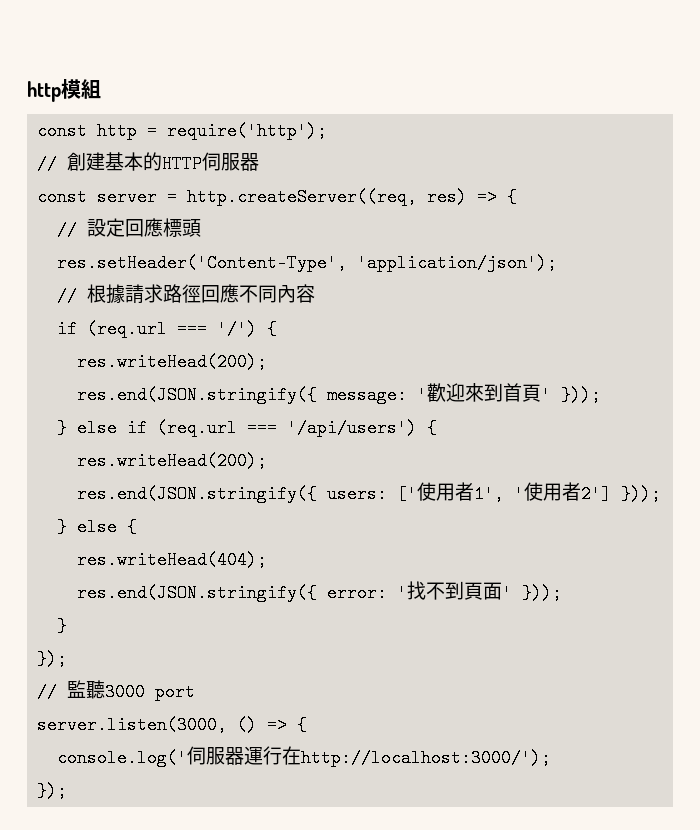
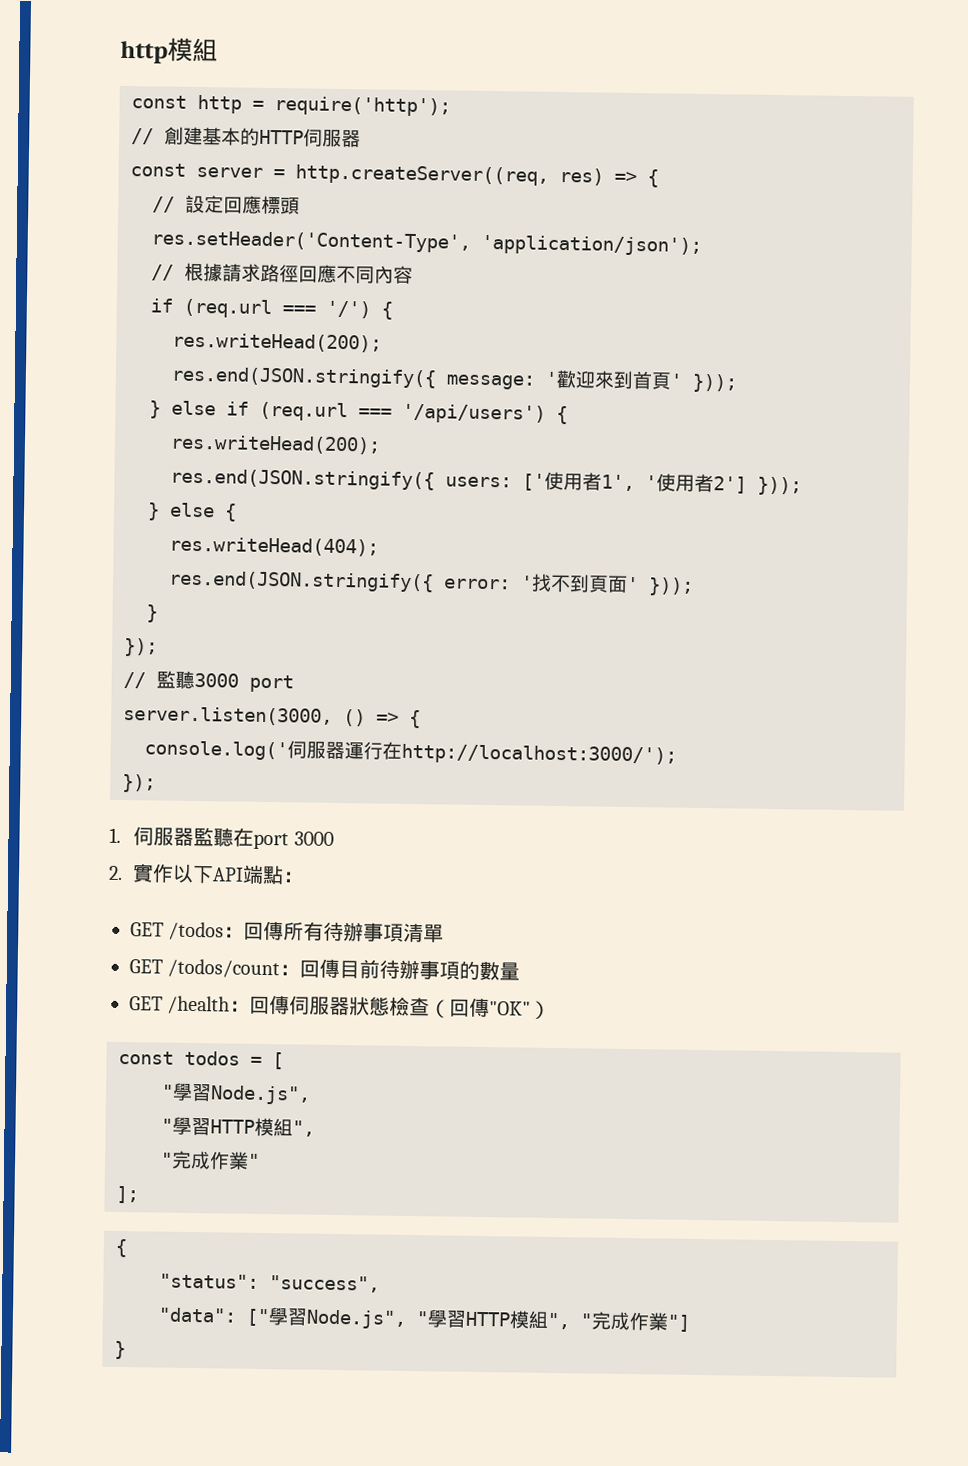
(68, 791) none -> [109,826,334,850] [108,863,305,885] [130,920,445,943] [129,958,521,981] [129,995,552,1020] [118,1050,284,1070] [161,1082,311,1105] [161,1116,315,1137] [160,1150,260,1170] [116,1185,139,1204] [115,1238,127,1258] [159,1273,380,1293] [158,1307,690,1332] [114,1340,126,1360] // 1.伺服器監聽在port 3000 // 2.實作以下API端點： // GET /todos：回傳所有待辦事項清單 // GET /todos/count：回傳目前待辦事項的數量 // GET /health：回傳伺服器狀態檢查（回傳"OK"） // const todos = [ // "學習Node.js", // "學習HTTP模組", // "完成作業" // ]; // { // "status": "success", // "data": ["學習Node.js", "學習HTTP模組", "完成作業"] // }

